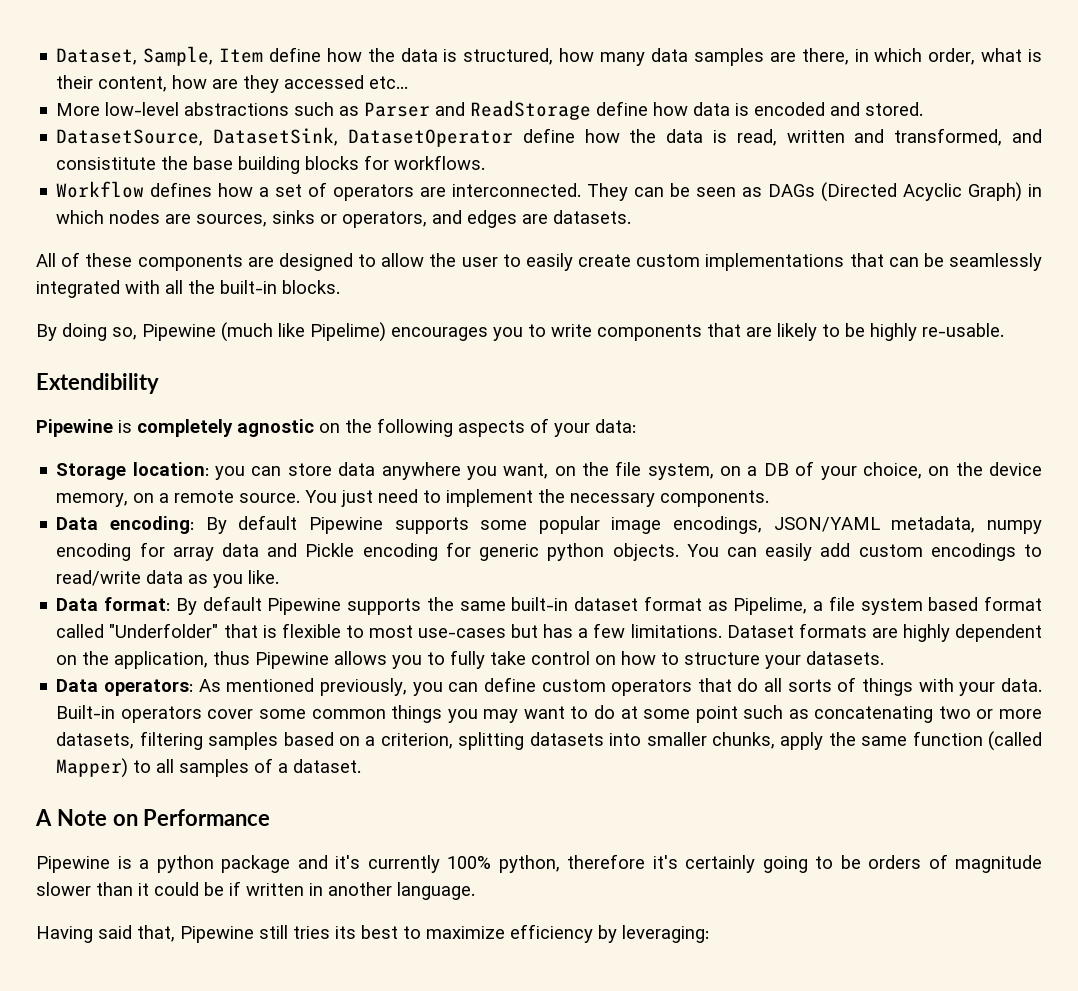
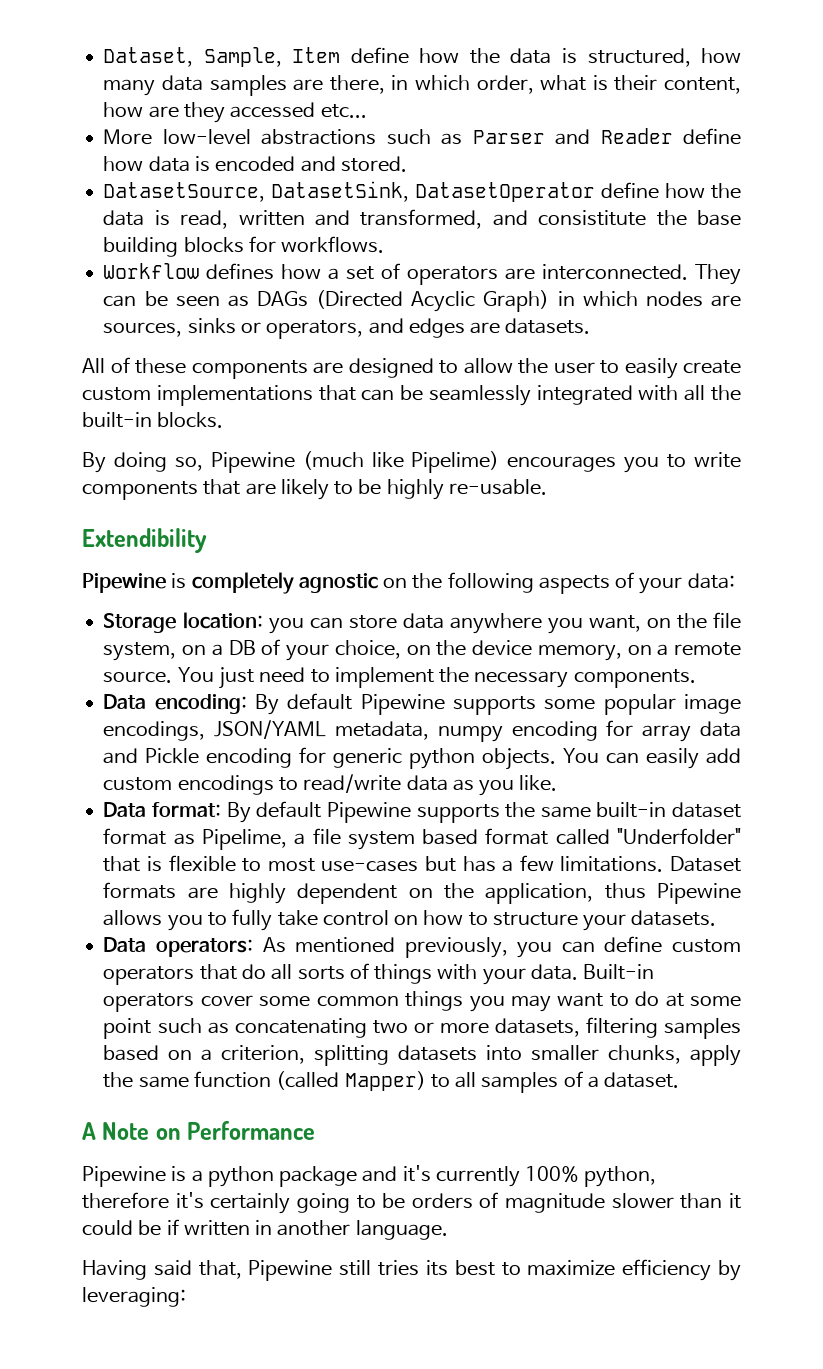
[470,100,592,120] ReadStorage -> [600,128,673,144] Reader

